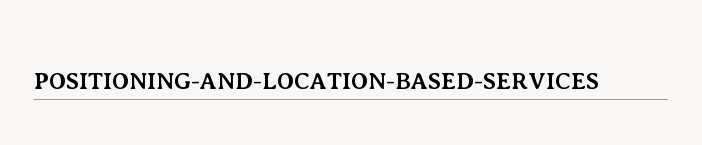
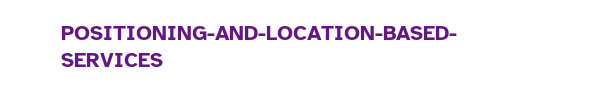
[34,73,599,89] POSITIONING-AND-LOCATION-BASED-SERVICES -> [61,26,457,40] [61,53,163,67] POSITIONING-AND-LOCATION-BASED- SERVICES

